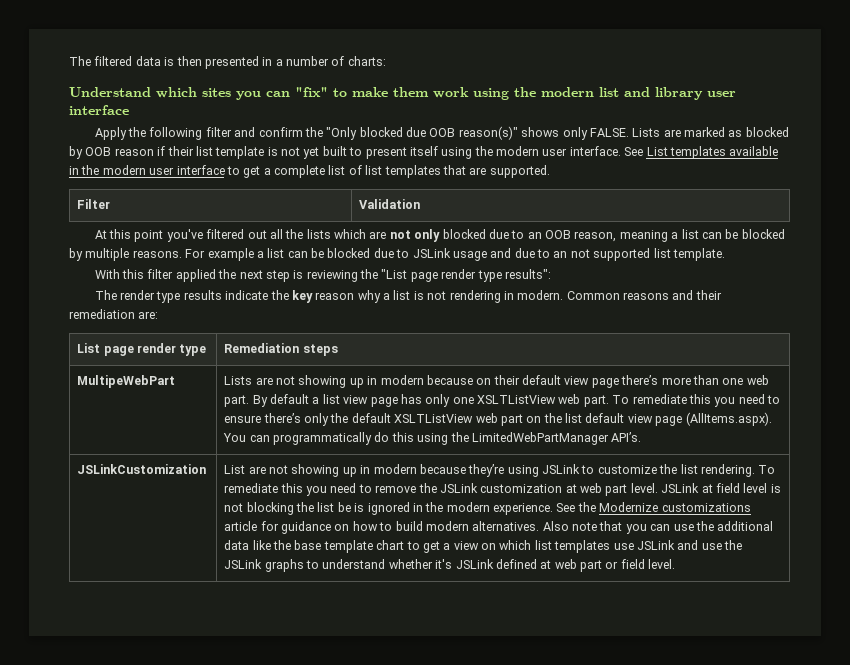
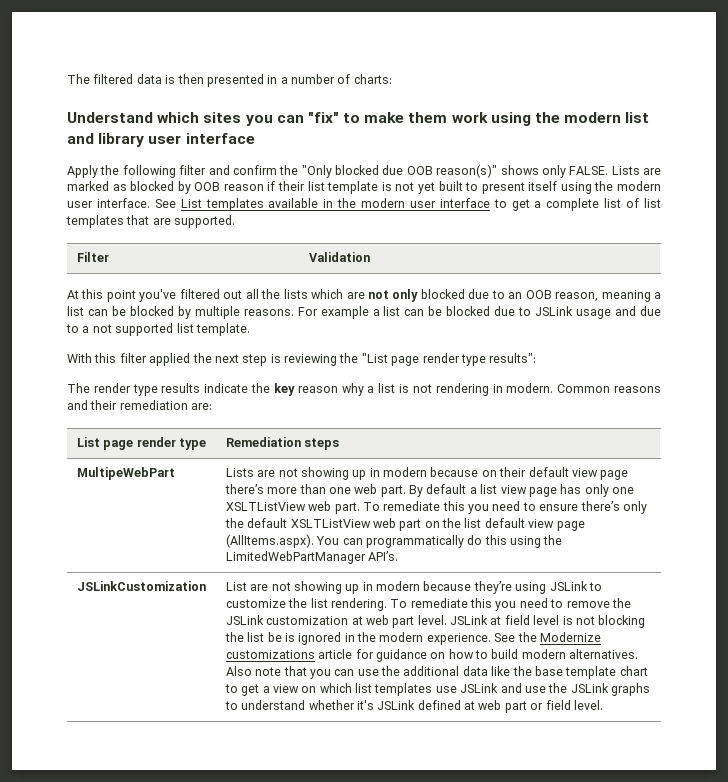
[553,251,568,258] an -> [82,326,90,333] a

